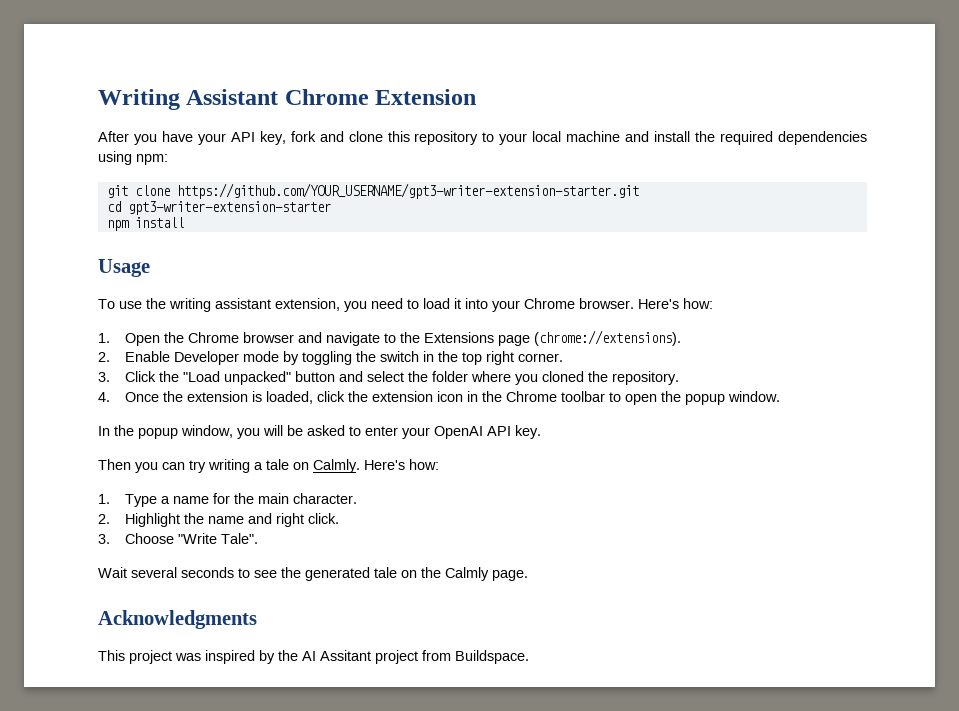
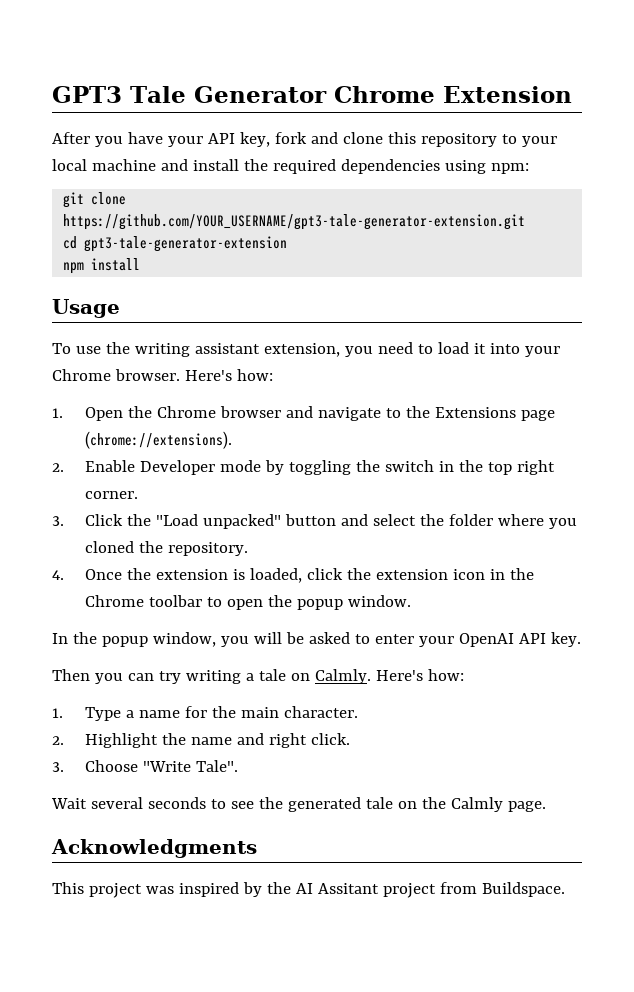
[98,89,279,110] Writing Assistant -> [52,86,327,103] GPT3 Tale Generator
[176,183,639,199] https://github.com/YOUR_USERNAME/gpt3-writer-extension-starter.git -> [63,214,526,230] https://github.com/YOUR_USERNAME/gpt3-tale-generator-extension.git
[127,201,331,215] gpt3-writer-extension-starter -> [84,236,288,252] gpt3-tale-generator-extension

